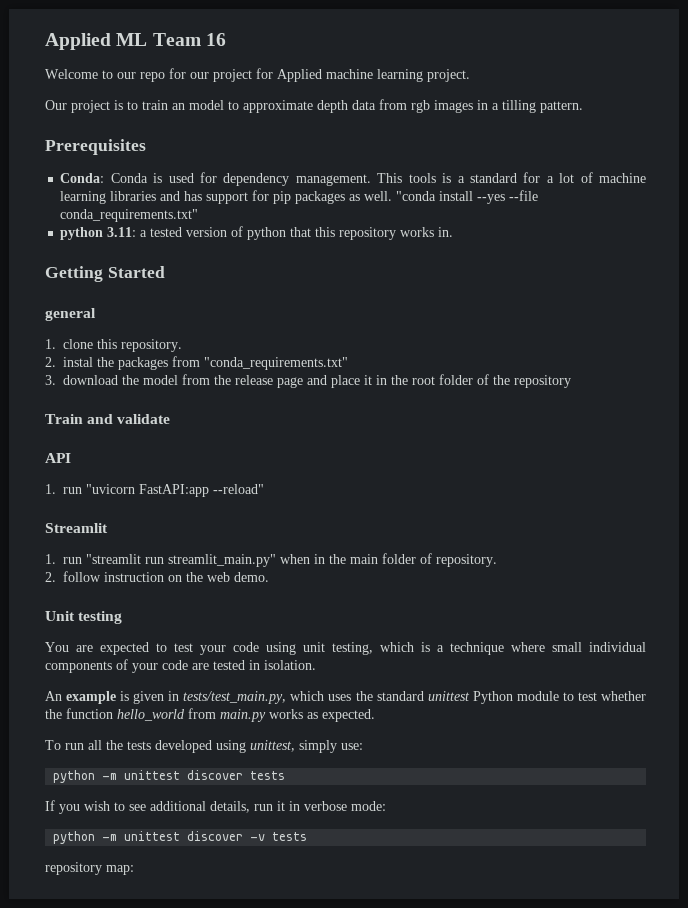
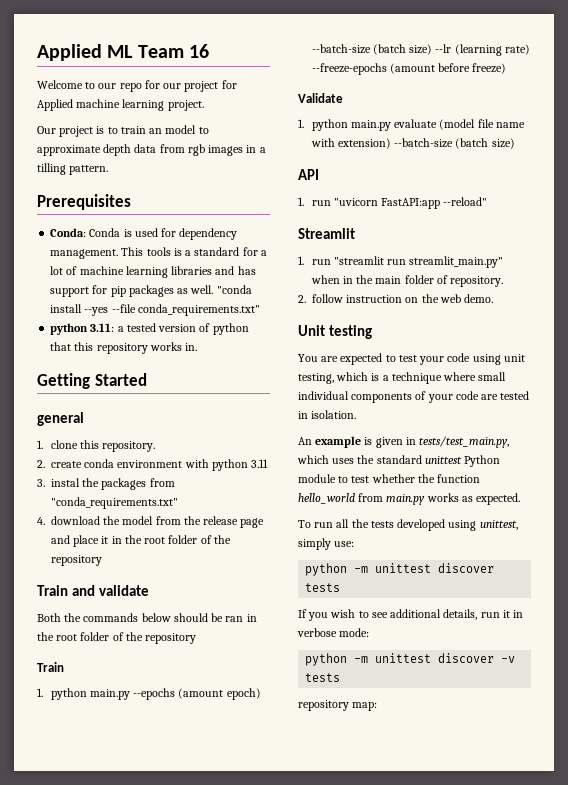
(56, 362) none -> [51,459,269,471] [37,479,45,487] create conda environment with python 3.11 // 3.
[45,375,56,385] 3. -> [37,517,45,525] 4.
(171, 419) none -> [37,613,257,622] [37,632,197,644] [37,662,64,672] [37,688,261,700] [311,44,530,56] [311,63,507,75] [298,93,343,103] [298,119,525,131] [310,138,515,149] // Both the commands below should be ran in the root folder of the repository // Train // 1. python main.py --epochs (amount epoch) --batch-size (batch size) --lr (learning rate) --freeze-epochs (amount before freeze) // Validate // 1. python main.py evaluate (model file name with extension) --batch-size (batch size)

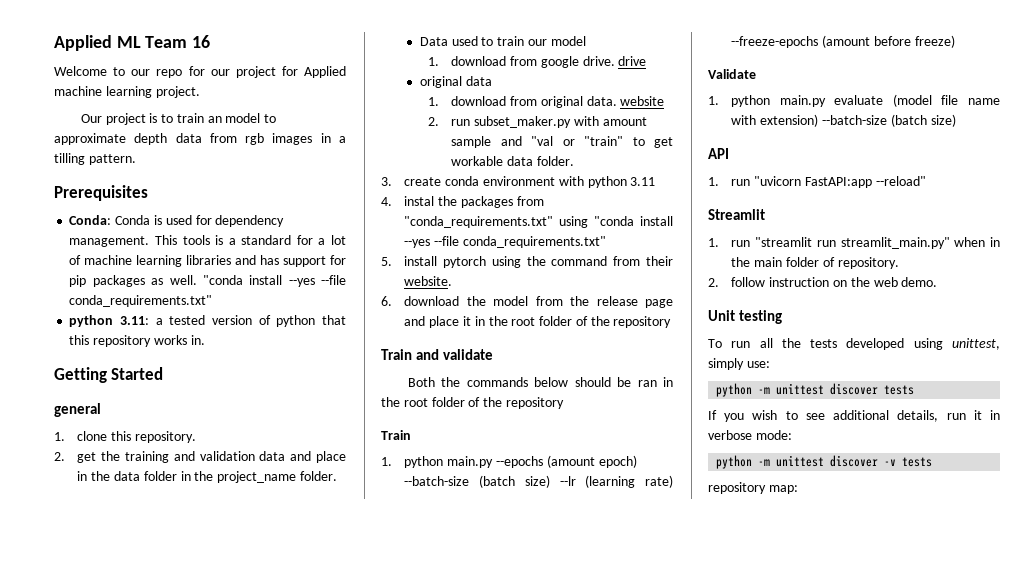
(45, 464) none -> [77,451,346,463] [77,471,337,483] [419,36,586,46] [427,56,647,68] [419,76,492,88] [427,96,665,108] [427,116,647,128] [451,136,673,148] [451,156,574,166] [381,177,392,186] get the training and validation data and place in the data folder in the project_name folder. // Data used to train our model // 1. download from google drive. drive // original data // 1. download from original data. website // 2. run subset_maker.py with amount sample and "val or "train" to get workable data folder. // 3.
[37,479,45,487] 3. -> [381,197,392,206] 4.
[37,517,45,525] // 4. -> [559,216,673,228] [404,236,606,248] [381,256,673,268] [404,276,453,286] [381,296,392,306] using "conda install --yes --file conda_requirements.txt" // 5. install pytorch using the command from their website. // 6.
[298,353,525,365] [298,372,507,384] [298,391,530,403] [298,410,357,419] [298,436,510,448] [297,455,501,467] [298,474,481,483] [298,493,521,505] // You are expected to test your code using unit testing, which is a technique where small individual components of your code are tested in isolation. // An example is given in tests/test_main.py, which uses the standard unittest Python module to test whether the function hello_world from main.py works as expected. -> (783, 317) none

